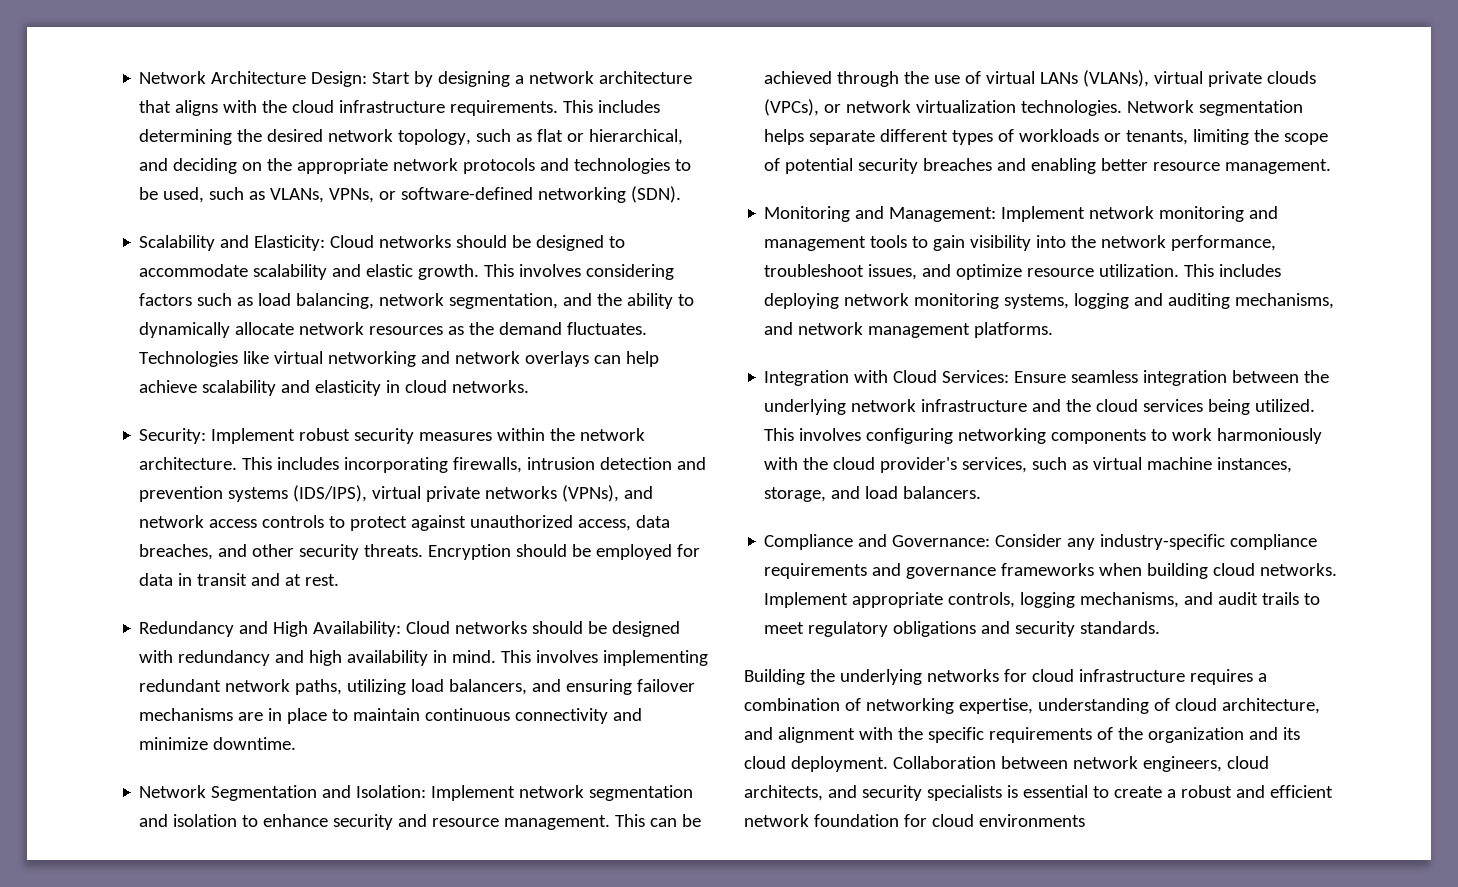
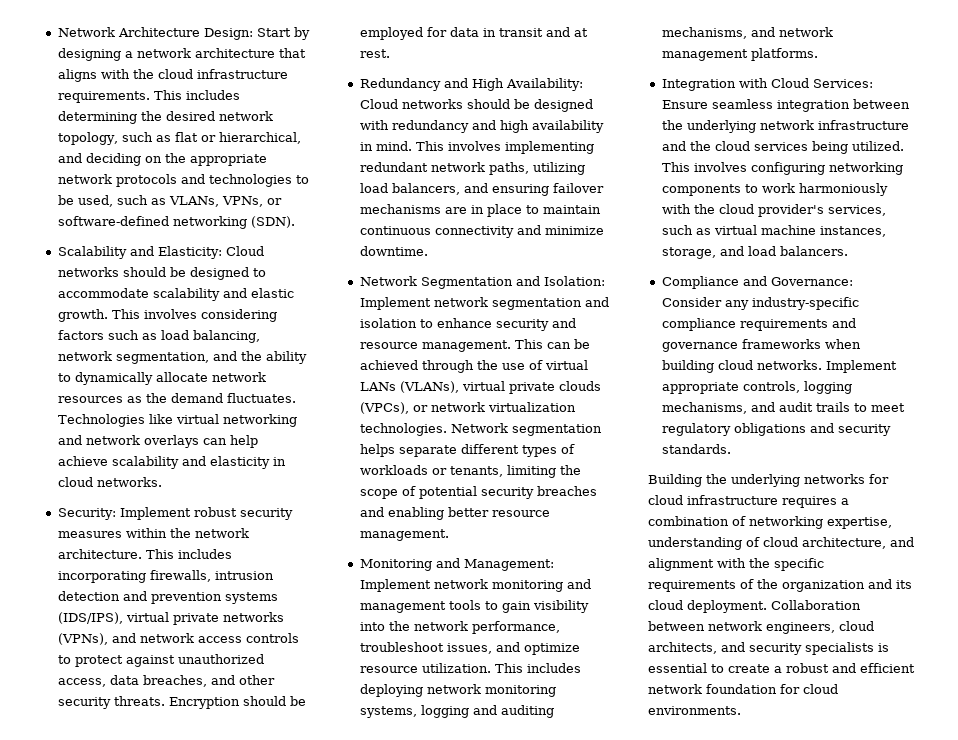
[978,814,1085,827] environments -> [648,706,741,715] environments.

